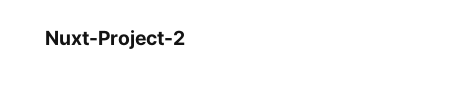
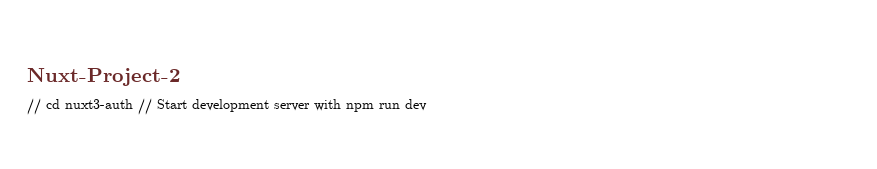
(185, 39) none -> [27,98,427,115] // // cd nuxt3-auth // Start development server with npm run dev

